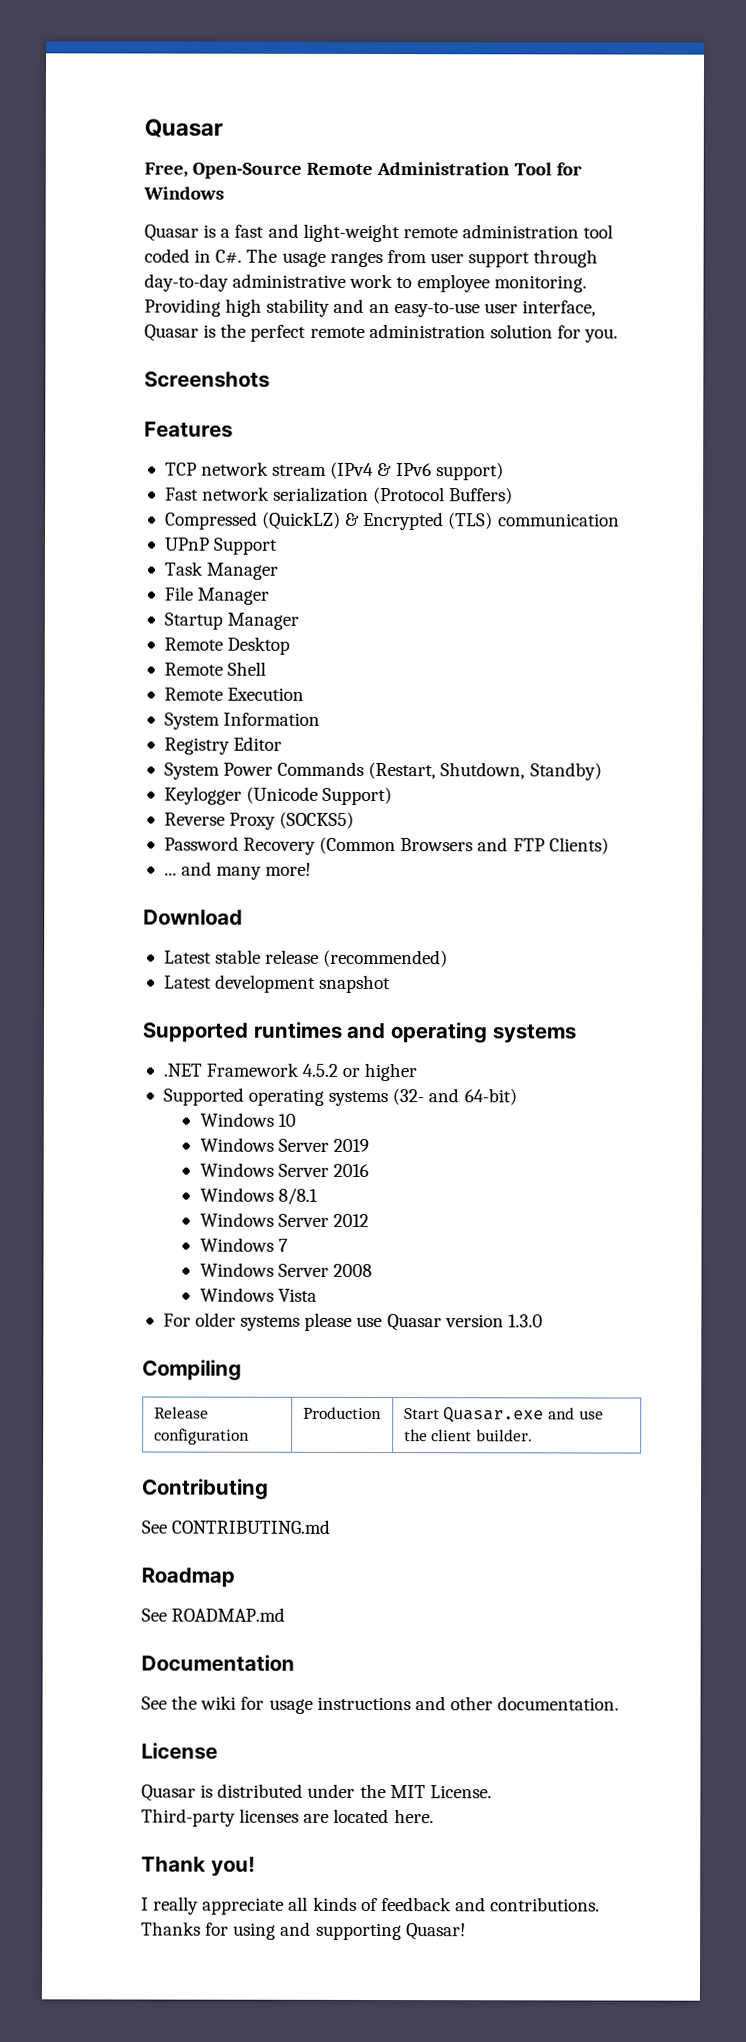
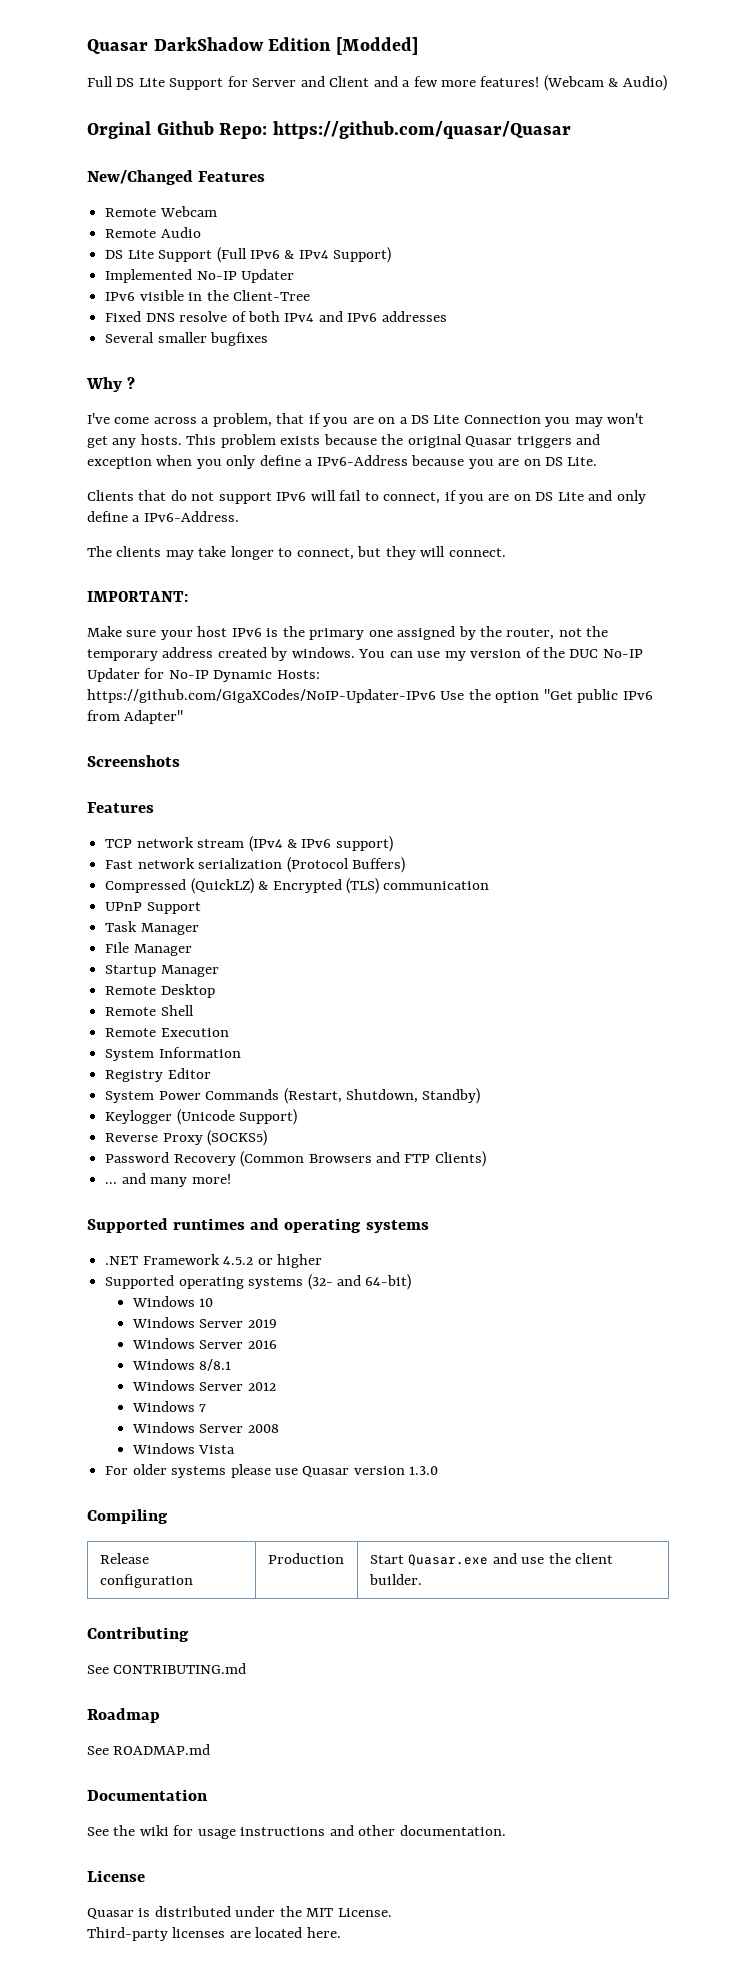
[144,118,223,138] [144,162,582,179] [143,186,224,200] [144,223,614,243] [144,248,599,268] [144,273,587,293] [144,298,596,318] [144,323,619,343] Quasar // Free, Open-Source Remote Administration Tool for Windows // Quasar is a fast and light-weight remote administration tool coded in C#. The usage ranges from user support through day-to-day administrative work to employee monitoring. Providing high stability and an easy-to-use user interface, Quasar is the perfect remote administration solution for you. -> [87,37,419,55] [87,75,667,91] [87,121,572,139] [87,170,266,185] [105,206,217,217] [105,227,201,238] [105,247,392,263] [105,269,295,283] [105,290,310,301] [105,311,447,322] [105,332,269,346] [86,377,136,392] [87,413,645,427] [87,434,601,448] [87,455,598,469] [87,490,646,504] [87,511,239,522] [87,546,506,560] [87,591,188,602] [87,626,609,640] [87,647,643,661] [87,668,320,682] [87,689,653,703] [87,710,184,724] Quasar DarkShadow Edition [Modded] // Full DS Lite Support for Server and Client and a few more features! (Webcam & Audio) // Orginal Github Repo: https://github.com/quasar/Quasar // New/Changed Features // Remote Webcam // Remote Audio // DS Lite Support (Full IPv6 & IPv4 Support) // Implemented No-IP Updater // IPv6 visible in the Client-Tree // Fixed DNS resolve of both IPv4 and IPv6 addresses // Several smaller bugfixes // Why ? // I've come across a problem, that if you are on a DS Lite Connection you may won't get any hosts. This problem exists because the original Quasar triggers and exception when you only define a IPv6-Address because you are on DS Lite. // Clients that do not support IPv6 will fail to connect, if you are on DS Lite and only define a IPv6-Address. // The clients may take longer to connect, but they will connect. // IMPORTANT: // Make sure your host IPv6 is the primary one assigned by the router, not the temporary address created by windows. You can use my version of the DUC No-IP Updater for No-IP Dynamic Hosts: https://github.com/GigaXCodes/NoIP-Updater-IPv6 Use the option "Get public IPv6 from Adapter"
[143,909,243,926] [163,949,449,968] [163,974,392,994] // Download // Latest stable release (recommended) // Latest development snapshot -> (231, 1179) none
[141,1856,255,1877] [141,1896,601,1915] [141,1921,466,1941] // Thank you! // I really appreciate all kinds of feedback and contributions. Thanks for using and supporting Quasar! -> (341, 1932) none

